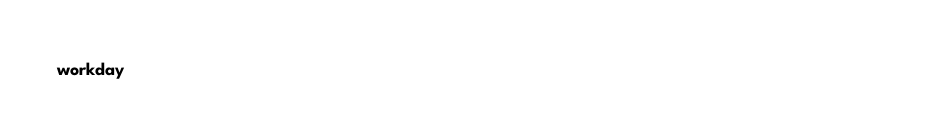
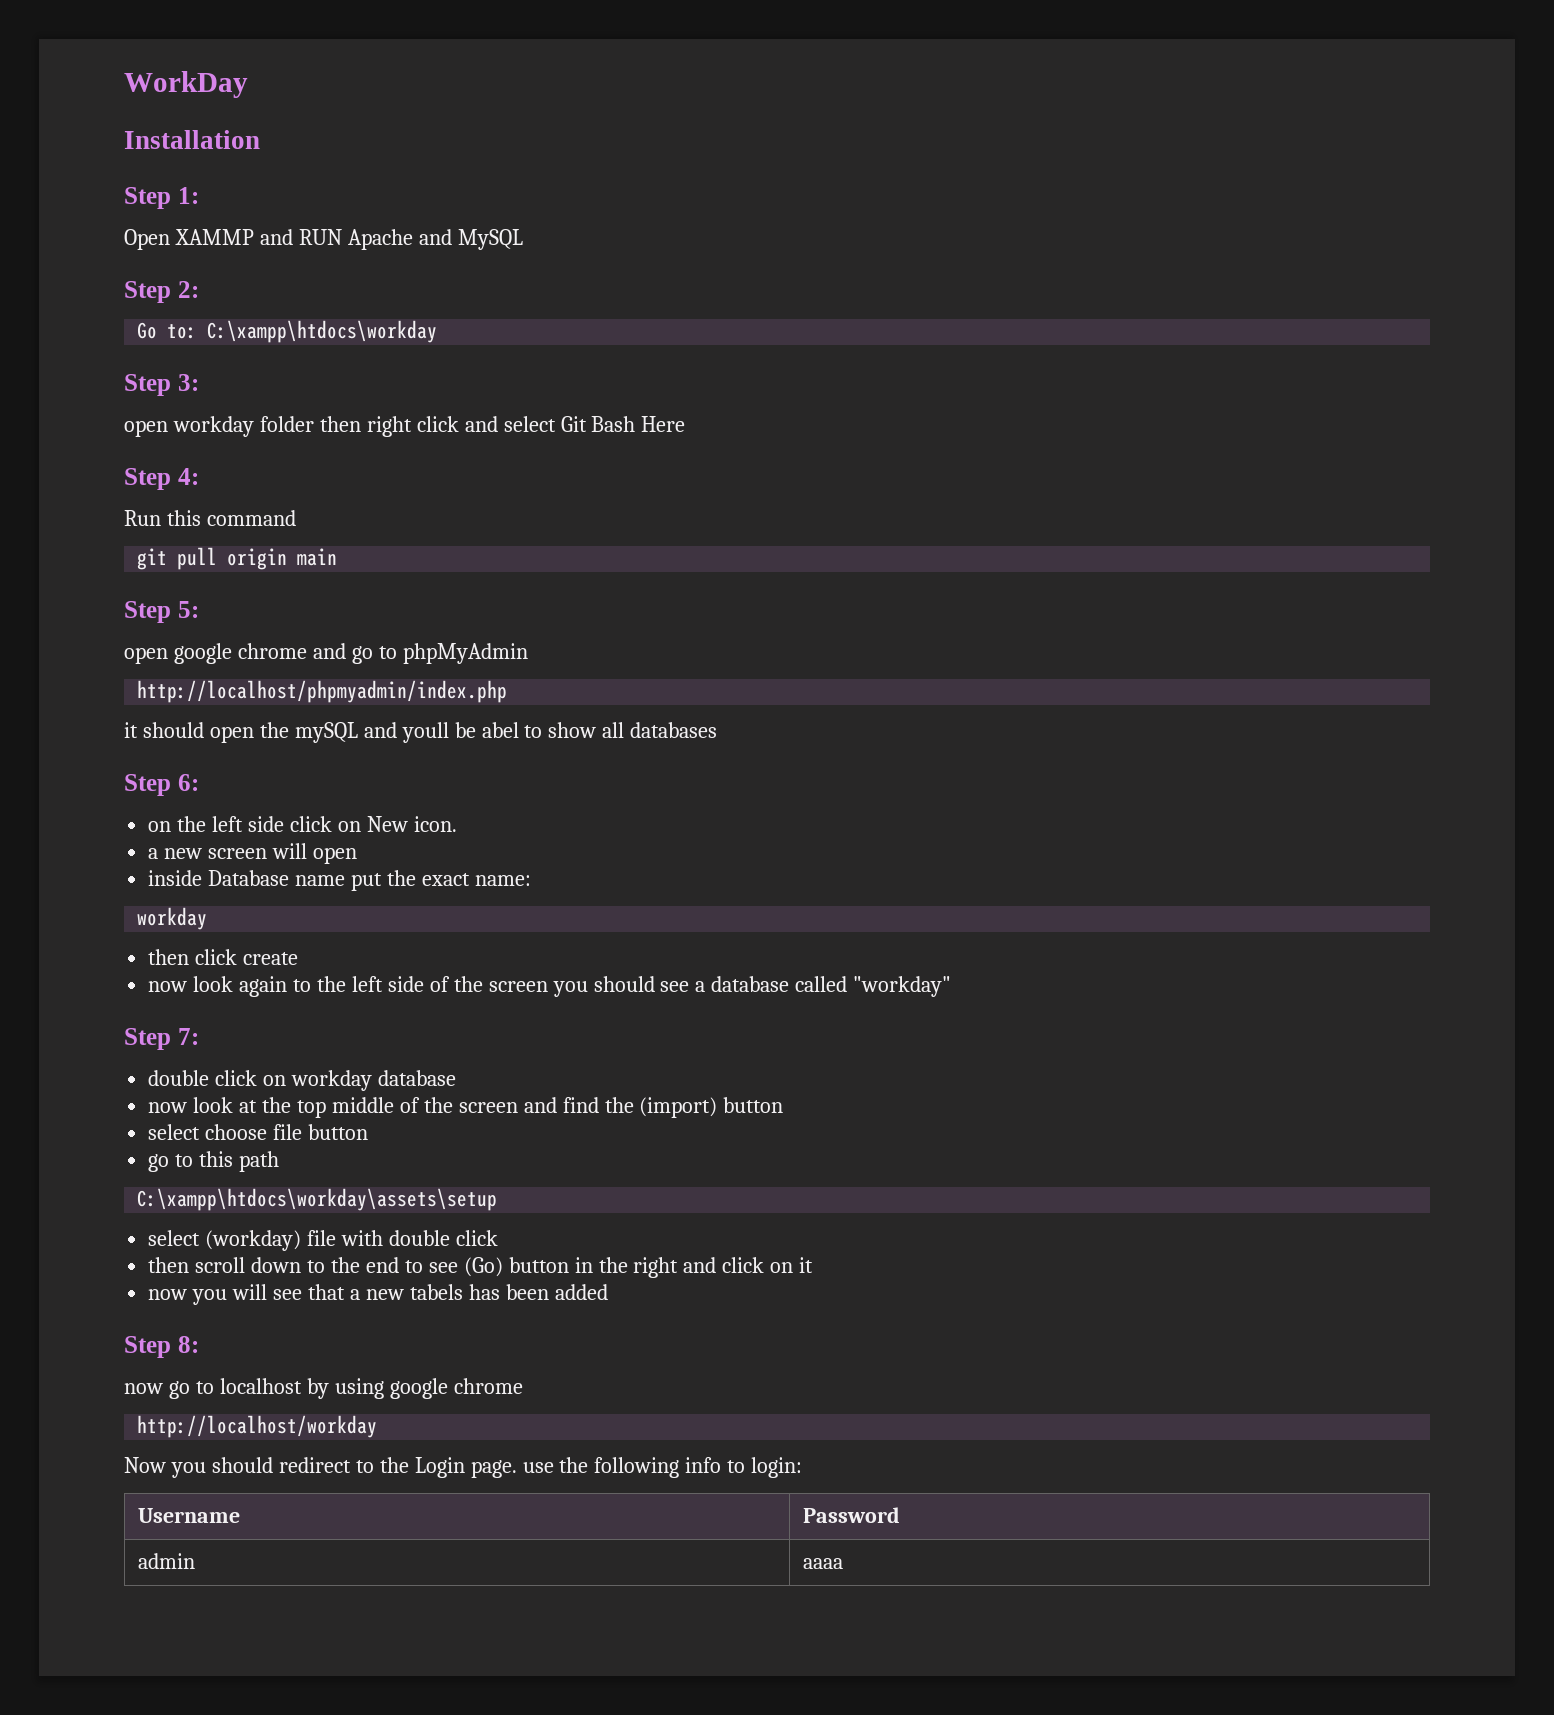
[56,62,125,79] workday -> [124,71,248,98] [124,130,260,149] [124,187,199,209] [124,229,523,250] [124,281,199,303] [137,320,438,343] [124,374,199,396] [124,416,686,437] [124,468,199,490] [124,510,296,526] [137,547,338,570] [124,601,199,623] [124,643,528,664] [137,680,508,703] [124,722,718,743] [124,774,199,796] [148,816,457,832] [148,843,357,864] [148,870,531,891] [137,907,208,930] [148,949,299,965] [148,976,952,997] [124,1028,199,1050] [148,1070,456,1091] [148,1097,784,1118] [148,1124,369,1140] [148,1151,280,1172] [137,1188,498,1211] [148,1230,498,1251] [148,1257,814,1278] [148,1284,608,1305] [124,1336,199,1358] [124,1378,523,1399] [137,1415,378,1438] [124,1457,803,1478] [138,1508,241,1523] [803,1507,901,1523] [138,1553,196,1569] [803,1558,844,1569] WorkDay // Installation // Step 1: // Open XAMMP and RUN Apache and MySQL // Step 2: // Go to: C:\xampp\htdocs\workday // Step 3: // open workday folder then right click and select Git Bash Here // Step 4: // Run this command // git pull origin main // Step 5: // open google chrome and go to phpMyAdmin // http://localhost/phpmyadmin/index.php // it should open the mySQL and youll be abel to show all databases // Step 6: // on the left side click on New icon. // a new screen will open // inside Database name put the exact name: // workday // then click create // now look again to the left side of the screen you should see a database called "workday" // Step 7: // double click on workday database // now look at the top middle of the screen and find the (import) button // select choose file button // go to this path // C:\xampp\htdocs\workday\assets\setup // select (workday) file with double click // then scroll down to the end to see (Go) button in the right and click on it // now you will see that a new tabels has been added // Step 8: // now go to localhost by using google chrome // http://localhost/workday // Now you should redirect to the Login page. use the following info to login: // Username | Password // admin | aaaa

